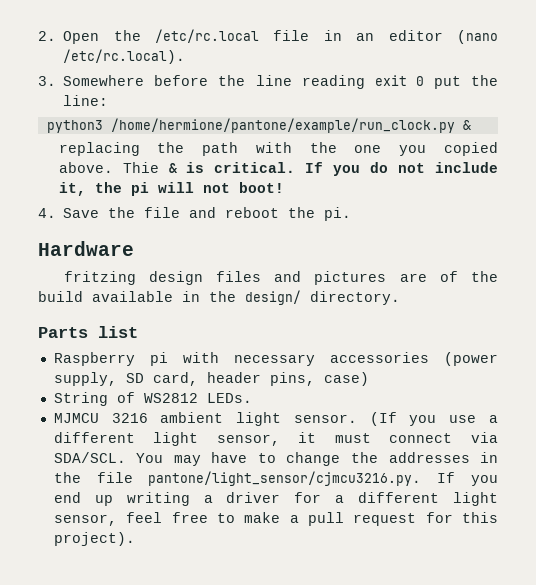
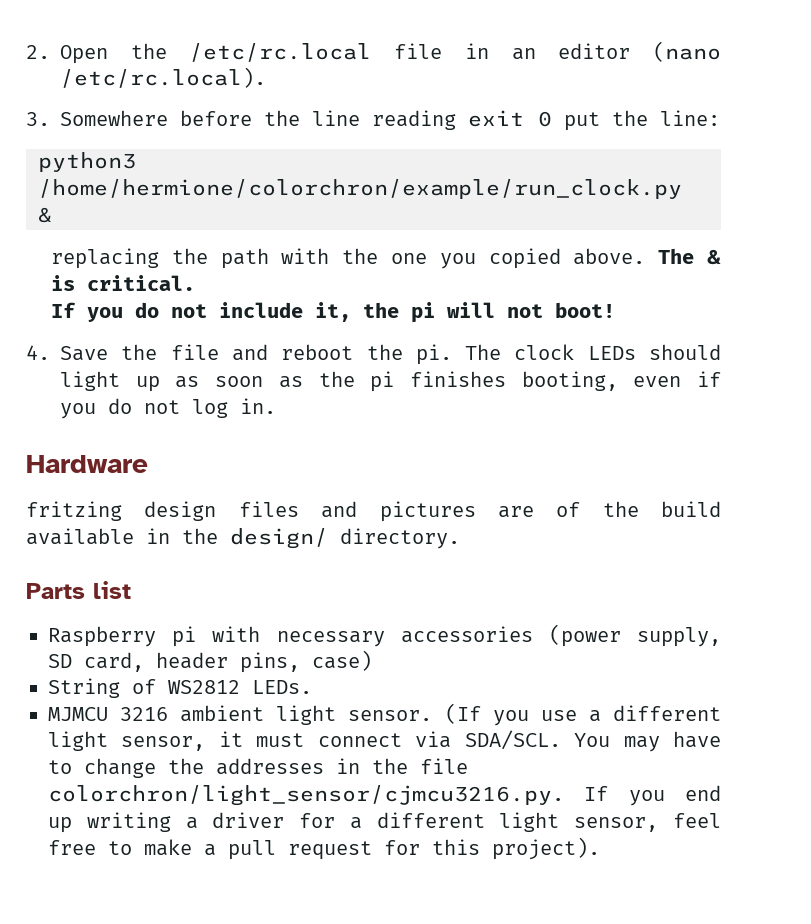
[110,118,455,133] /home/hermione/pantone/example/run_clock.py -> [38,179,682,199] /home/hermione/colorchron/example/run_clock.py
[122,162,159,173] Thie -> [658,248,695,264] The
(296, 167) none -> (195, 283) //
(352, 214) none -> [465,344,721,360] [60,371,721,392] [60,398,276,419] The clock LEDs should light up as soon as the pi finishes booting, even if you do not log in.
[148,471,422,486] pantone/light_sensor/cjmcu3216.py. -> [48,785,564,806] colorchron/light_sensor/cjmcu3216.py.

